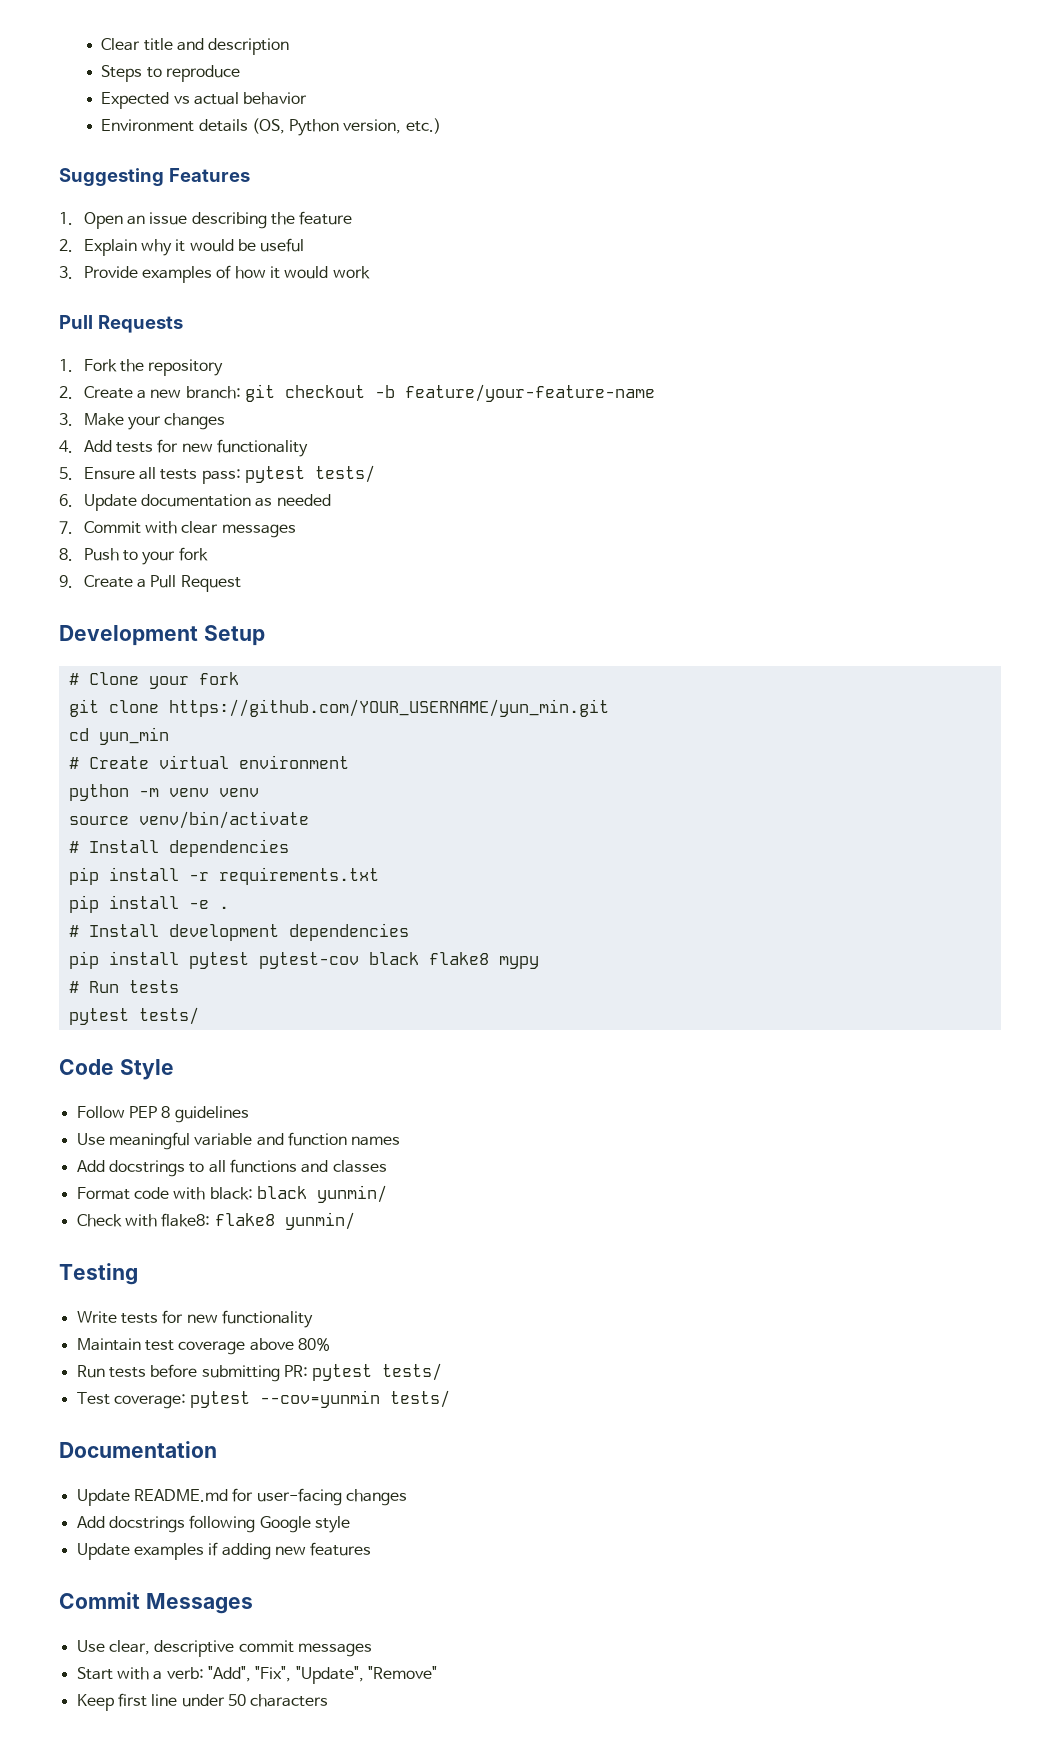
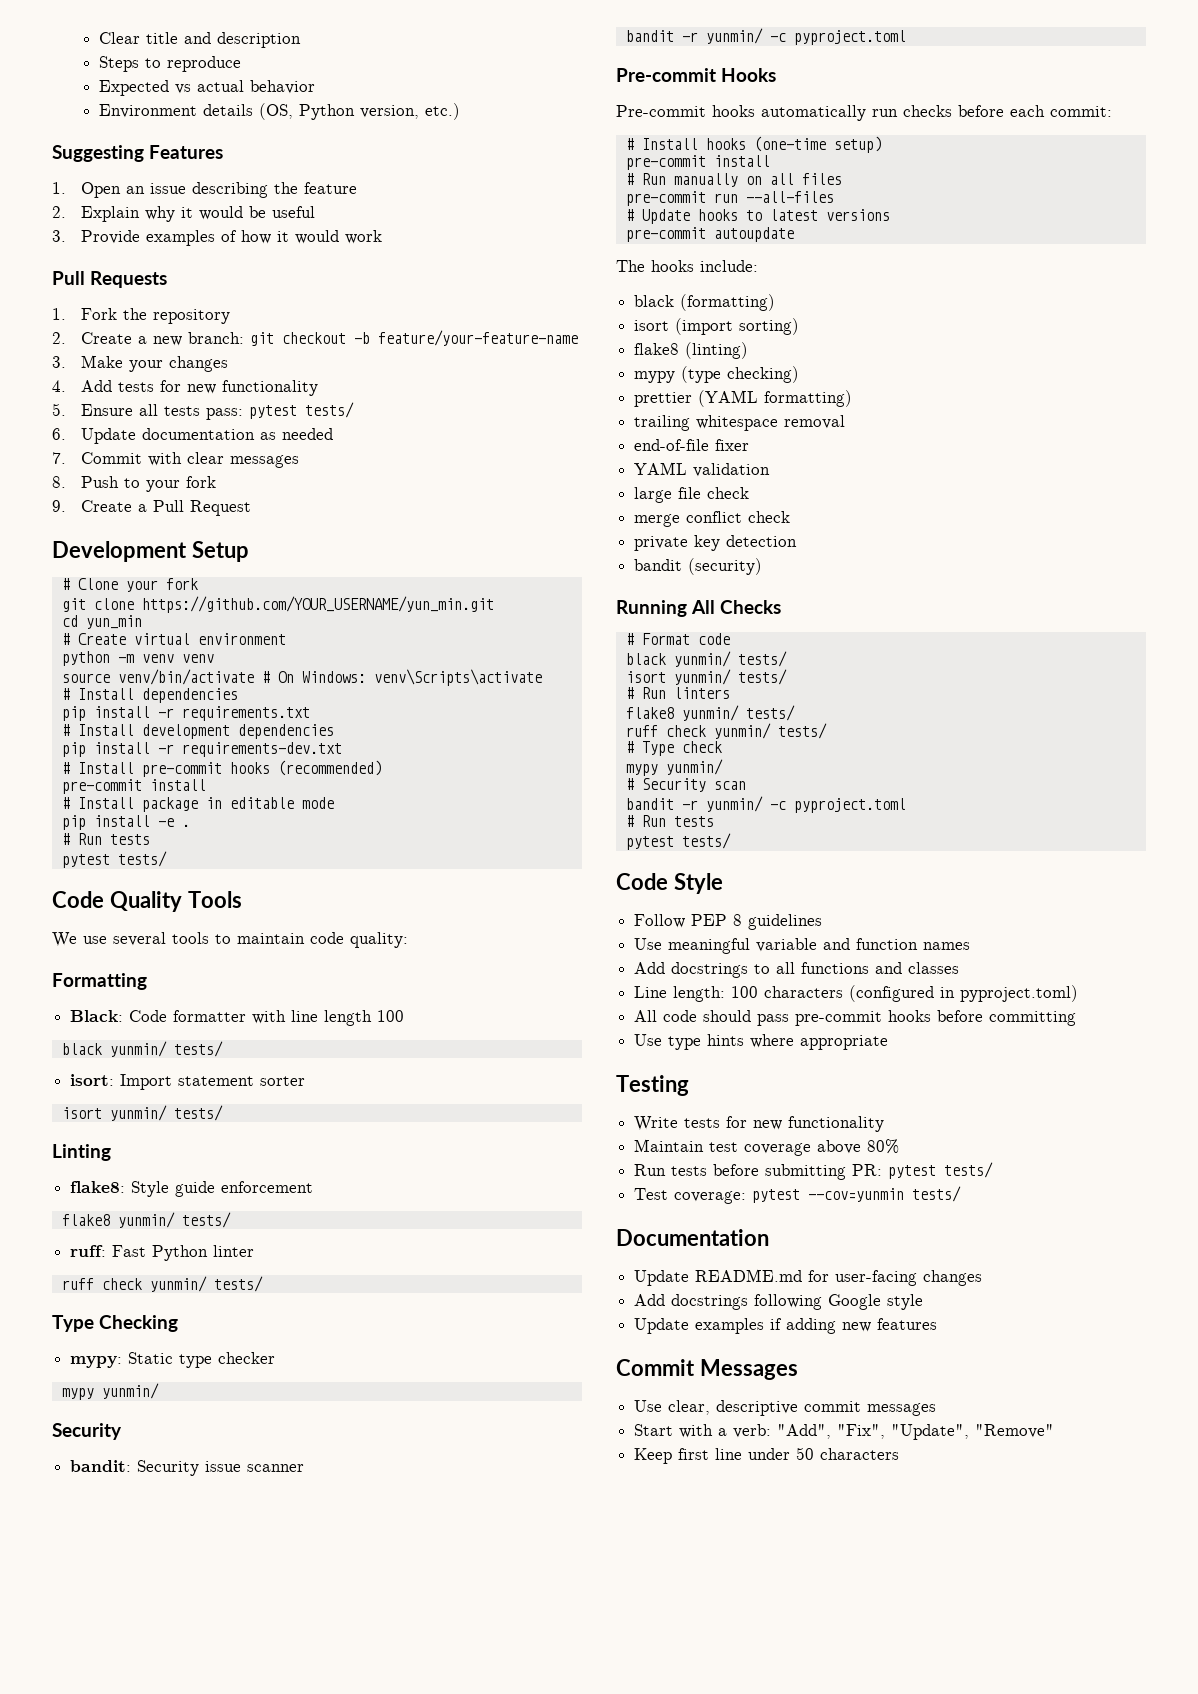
(309, 820) none -> [261,669,542,686] # On Windows: venv\Scripts\activate
[68,895,229,913] // pip install -e . -> (310, 713) none
[188,952,539,969] pytest pytest-cov black flake8 mypy -> [157,742,342,757] [61,760,382,777] [61,779,206,794] [61,797,334,812] [61,815,190,830] [61,833,150,845] [61,851,167,868] [52,891,242,912] [52,932,408,948] [52,973,147,990] [70,1010,405,1026] [61,1041,223,1057] [70,1074,306,1090] [61,1105,223,1121] [52,1144,111,1161] [70,1181,314,1197] [61,1212,231,1228] [70,1245,255,1261] [61,1276,263,1292] [52,1315,178,1332] [70,1352,276,1368] [61,1383,159,1400] [52,1423,122,1440] [70,1460,305,1476] [625,28,906,45] [616,68,776,82] [616,105,1112,121] [625,136,882,153] [625,155,770,170] [625,173,842,187] [625,191,834,206] [625,209,890,224] [625,227,794,242] [616,260,758,272] [634,294,776,311] [634,318,800,335] [634,342,749,359] [634,366,800,383] [634,390,853,407] [634,415,846,431] [634,439,750,451] [634,462,771,477] [634,487,750,503] [634,511,791,527] [634,535,798,551] [634,558,763,575] [616,600,781,617] [625,633,730,645] [625,651,787,667] [625,669,787,685] [625,687,730,699] [625,705,795,721] [625,723,827,739] [625,741,722,756] [625,759,723,776] [625,778,746,792] [625,796,906,813] -r requirements-dev.txt // # Install pre-commit hooks (recommended) // pre-commit install // # Install package in editable mode // pip install -e . // # Run tests // pytest tests/ // Code Quality Tools // We use several tools to maintain code quality: // Formatting // Black: Code formatter with line length 100 // black yunmin/ tests/ // isort: Import statement sorter // isort yunmin/ tests/ // Linting // flake8: Style guide enforcement // flake8 yunmin/ tests/ // ruff: Fast Python linter // ruff check yunmin/ tests/ // Type Checking // mypy: Static type checker // mypy yunmin/ // Security // bandit: Security issue scanner // bandit -r yunmin/ -c pyproject.toml // Pre-commit Hooks // Pre-commit hooks automatically run checks before each commit: // # Install hooks (one-time setup) // pre-commit install // # Run manually on all files // pre-commit run --all-files // # Update hooks to latest versions // pre-commit autoupdate // The hooks include: // black (formatting) // isort (import sorting) // flake8 (linting) // mypy (type checking) // prettier (YAML formatting) // trailing whitespace removal // end-of-file fixer // YAML validation // large file check // merge conflict check // private key detection // bandit (security) // Running All Checks // # Format code // black yunmin/ tests/ // isort yunmin/ tests/ // # Run linters // flake8 yunmin/ tests/ // ruff check yunmin/ tests/ // # Type check // mypy yunmin/ // # Security scan // bandit -r yunmin/ -c pyproject.toml
[76,1185,387,1203] [76,1212,355,1230] Format code with black: black yunmin/ // Check with flake8: flake8 yunmin/ -> [634,985,1079,1002] [634,1010,1077,1026] [634,1034,889,1050] Line length: 100 characters (configured in pyproject.toml) // All code should pass pre-commit hooks before committing // Use type hints where appropriate

